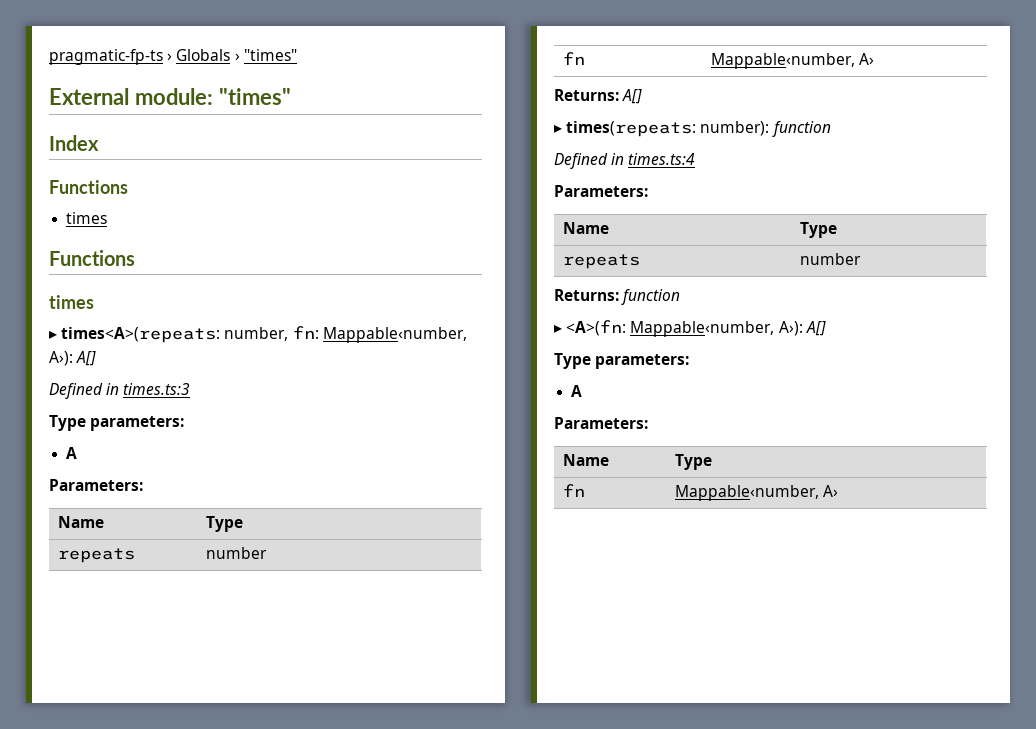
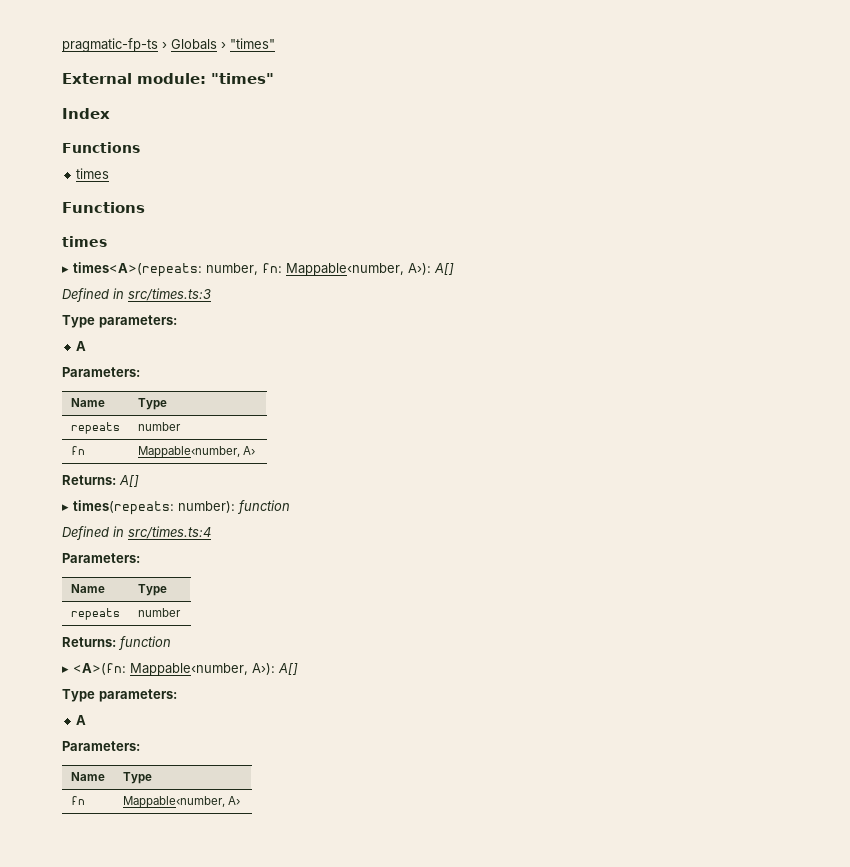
[123,383,191,395] times.ts:3 -> [128,288,211,301] src/times.ts:3
[628,153,696,165] times.ts:4 -> [128,526,211,539] src/times.ts:4

